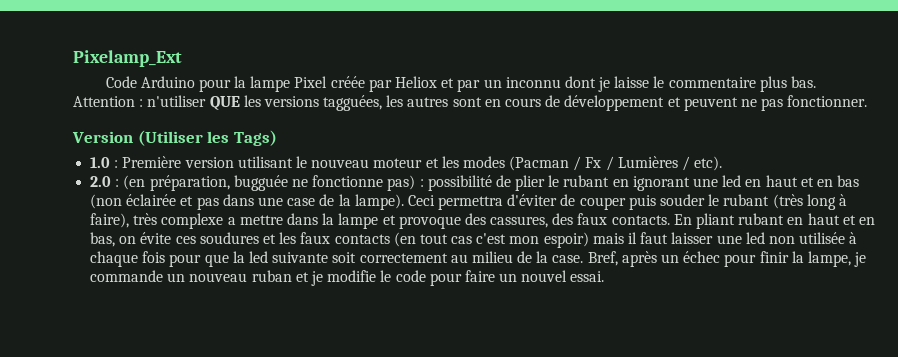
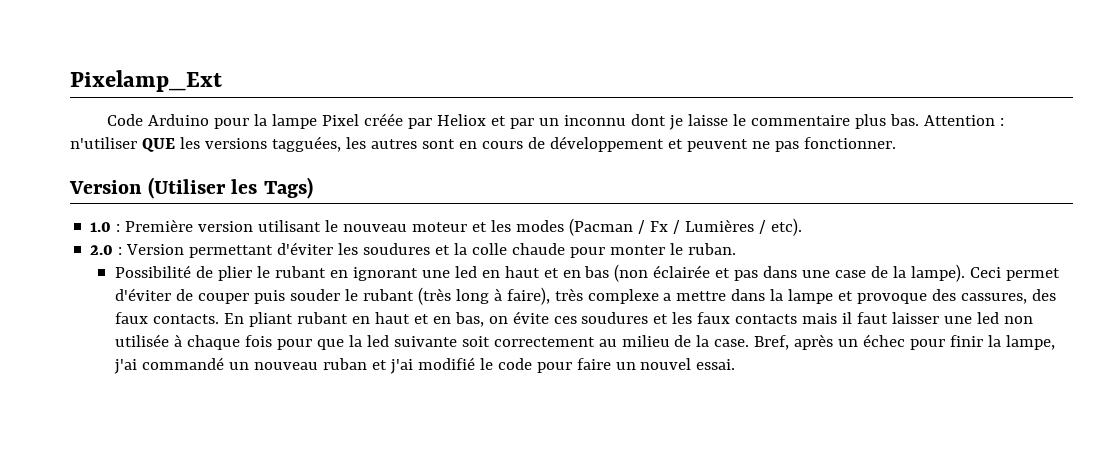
[123,175,492,191] (en préparation, bugguée ne fonctionne pas) : possibilité -> [126,242,737,258] [114,265,191,278] Version permettant d'éviter les soudures et la colle chaude pour monter le ruban. // Possibilité
[438,196,504,210] permettra -> [1006,268,1061,281] permet
[393,232,589,248] (en tout cas c'est mon espoir) -> (798, 319) none
[854,252,867,267] [90,270,164,282] je commande -> [113,357,224,374] j'ai commandé
[310,270,377,286] je modifie -> [389,357,475,374] j'ai modifié

